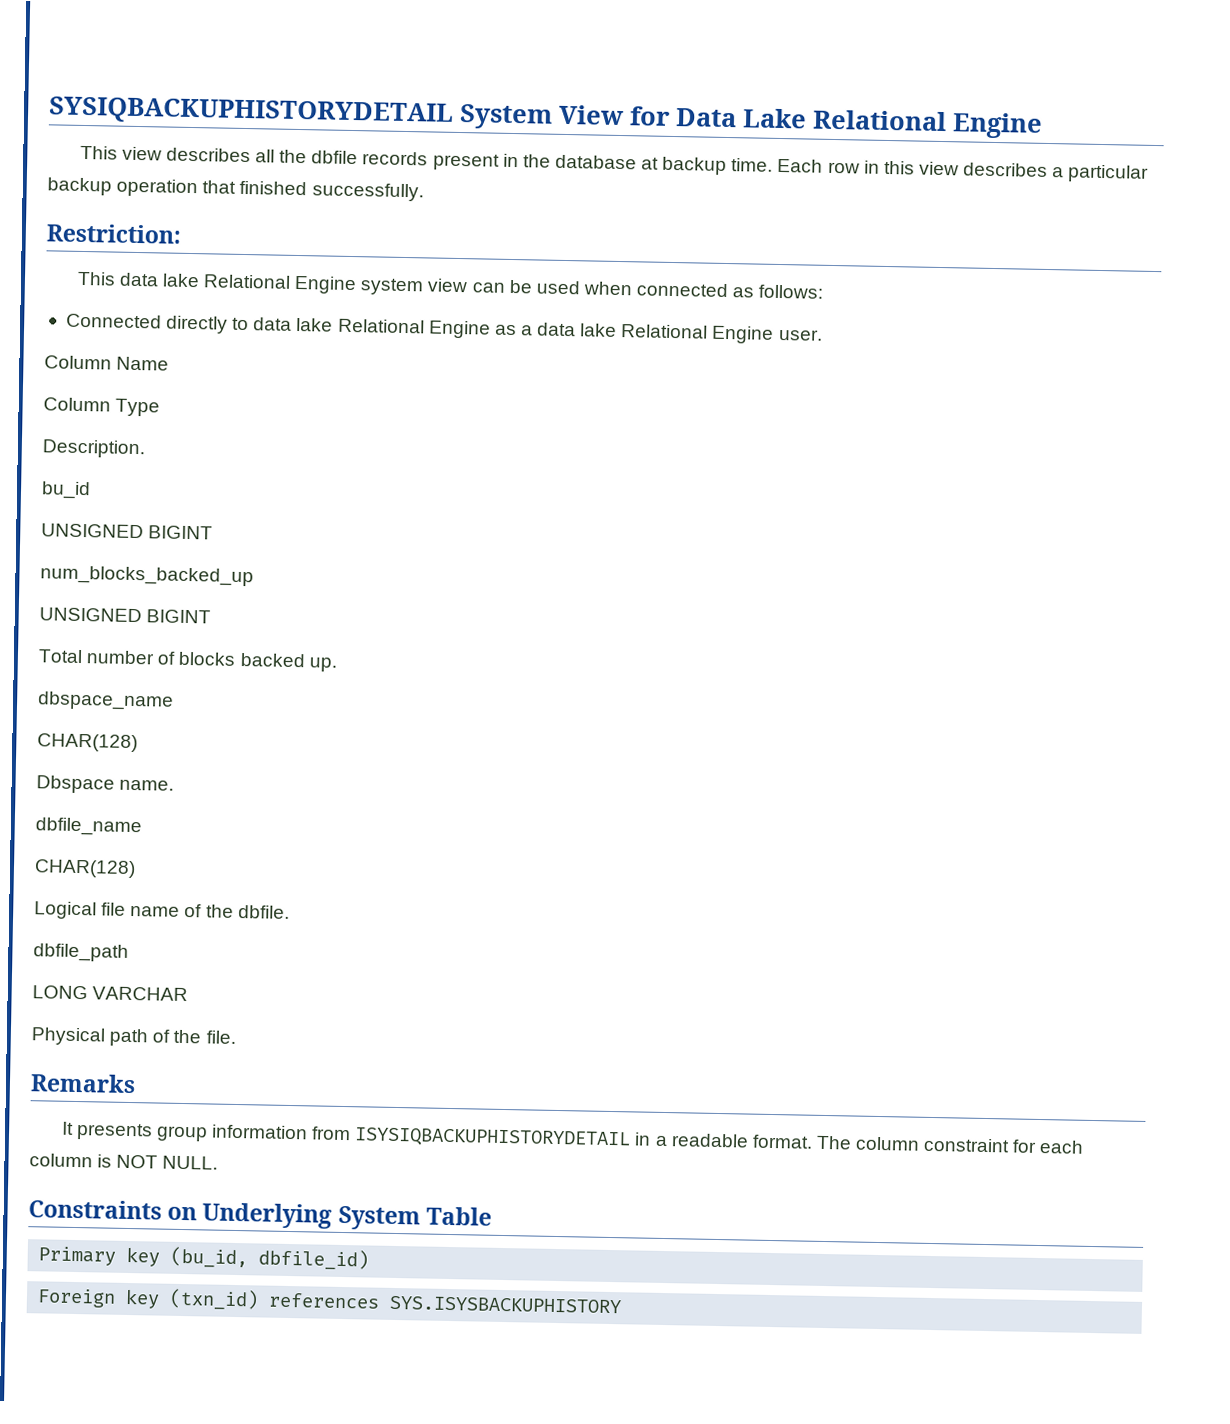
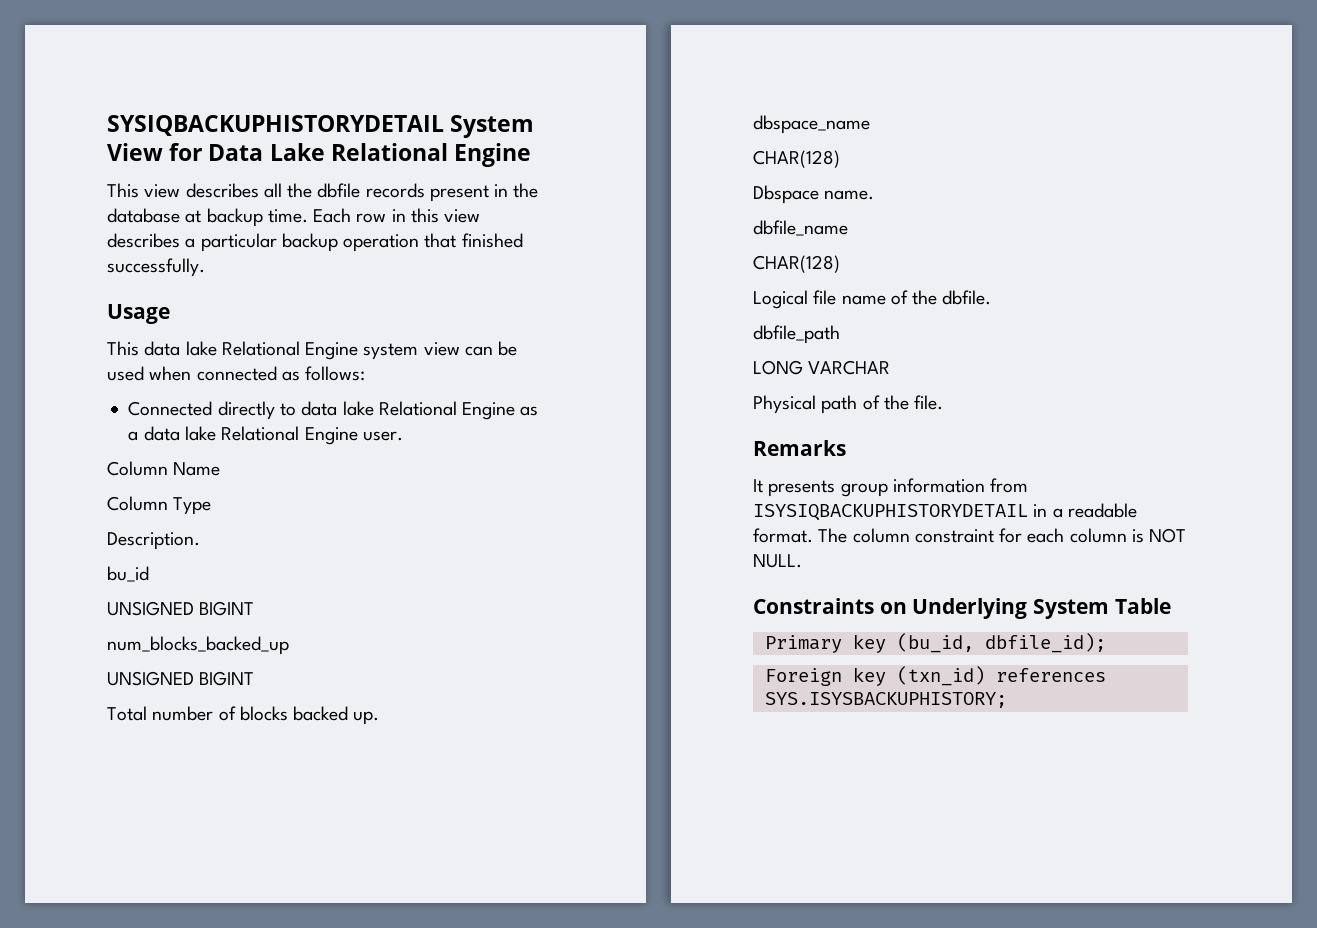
[46,223,182,244] Restriction: -> [107,304,170,324] Usage
[258,1248,370,1271] dbfile_id) -> [984,633,1106,653] dbfile_id);
[389,1295,623,1314] SYS.ISYSBACKUPHISTORY -> [764,692,1007,708] SYS.ISYSBACKUPHISTORY;

